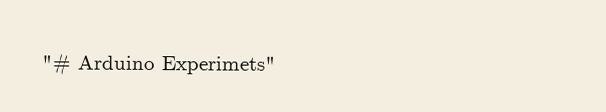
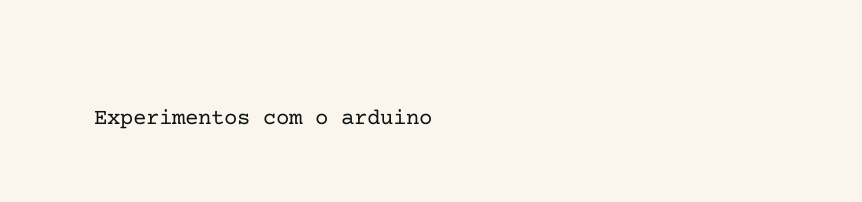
[41,52,276,76] "# Arduino Experimets" -> [94,109,432,129] Experimentos com o arduino

